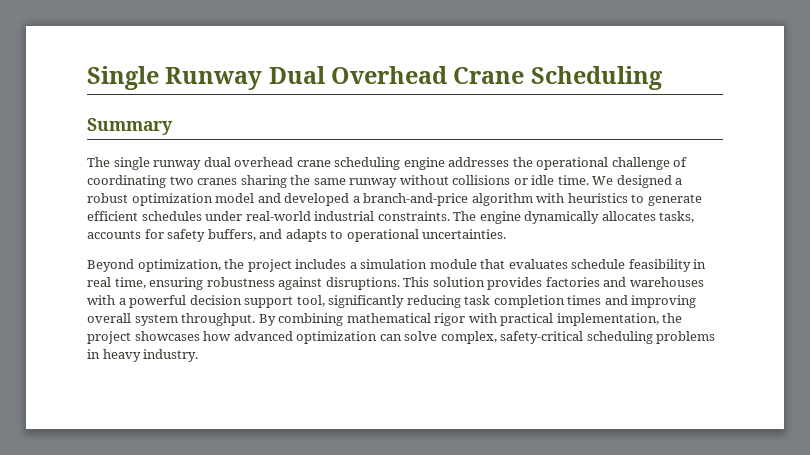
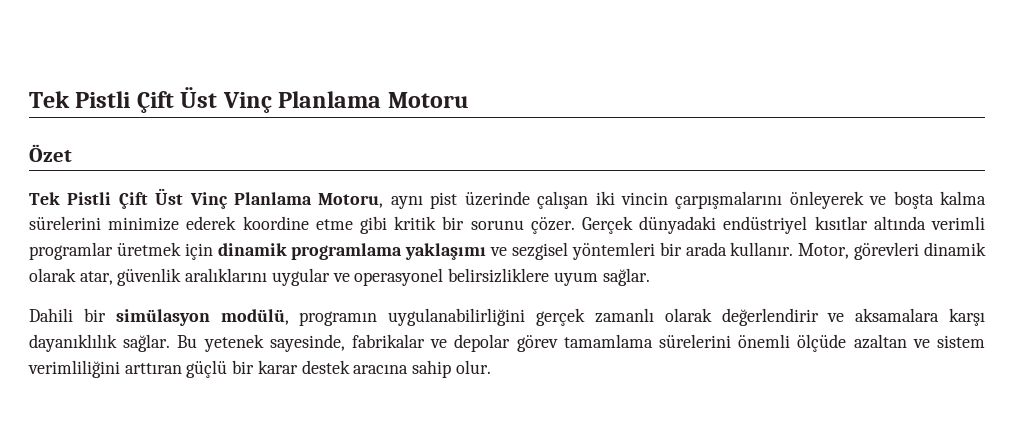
[87,66,663,90] [87,118,173,135] [87,157,688,170] [87,175,683,188] [87,193,702,206] [87,211,695,224] [87,229,507,242] [87,259,707,272] [87,277,704,290] [87,295,697,308] [87,313,683,326] [87,331,716,344] [87,349,199,362] Single Runway Dual Overhead Crane Scheduling // Summary // The single runway dual overhead crane scheduling engine addresses the operational challenge of coordinating two cranes sharing the same runway without collisions or idle time. We designed a robust optimization model and developed a branch-and-price algorithm with heuristics to generate efficient schedules under real-world industrial constraints. The engine dynamically allocates tasks, accounts for safety buffers, and adapts to operational uncertainties. // Beyond optimization, the project includes a simulation module that evaluates schedule feasibility in real time, ensuring robustness against disruptions. This solution provides factories and warehouses with a powerful decision support tool, significantly reducing task completion times and improving overall system throughput. By combining mathematical rigor with practical implementation, the project showcases how advanced optimization can solve complex, safety-critical scheduling problems in heavy industry. -> [29,87,469,113] [29,144,72,162] [29,188,986,209] [29,216,986,234] [29,242,987,260] [29,268,650,286] [29,308,986,326] [29,334,986,352] [28,360,491,378] Tek Pistli Çift Üst Vinç Planlama Motoru // Özet // Tek Pistli Çift Üst Vinç Planlama Motoru, aynı pist üzerinde çalışan iki vincin çarpışmalarını önleyerek ve boşta kalma sürelerini minimize ederek koordine etme gibi kritik bir sorunu çözer. Gerçek dünyadaki endüstriyel kısıtlar altında verimli programlar üretmek için dinamik programlama yaklaşımı ve sezgisel yöntemleri bir arada kullanır. Motor, görevleri dinamik olarak atar, güvenlik aralıklarını uygular ve operasyonel belirsizliklere uyum sağlar. // Dahili bir simülasyon modülü, programın uygulanabilirliğini gerçek zamanlı olarak değerlendirir ve aksamalara karşı dayanıklılık sağlar. Bu yetenek sayesinde, fabrikalar ve depolar görev tamamlama sürelerini önemli ölçüde azaltan ve sistem verimliliğini arttıran güçlü bir karar destek aracına sahip olur.

